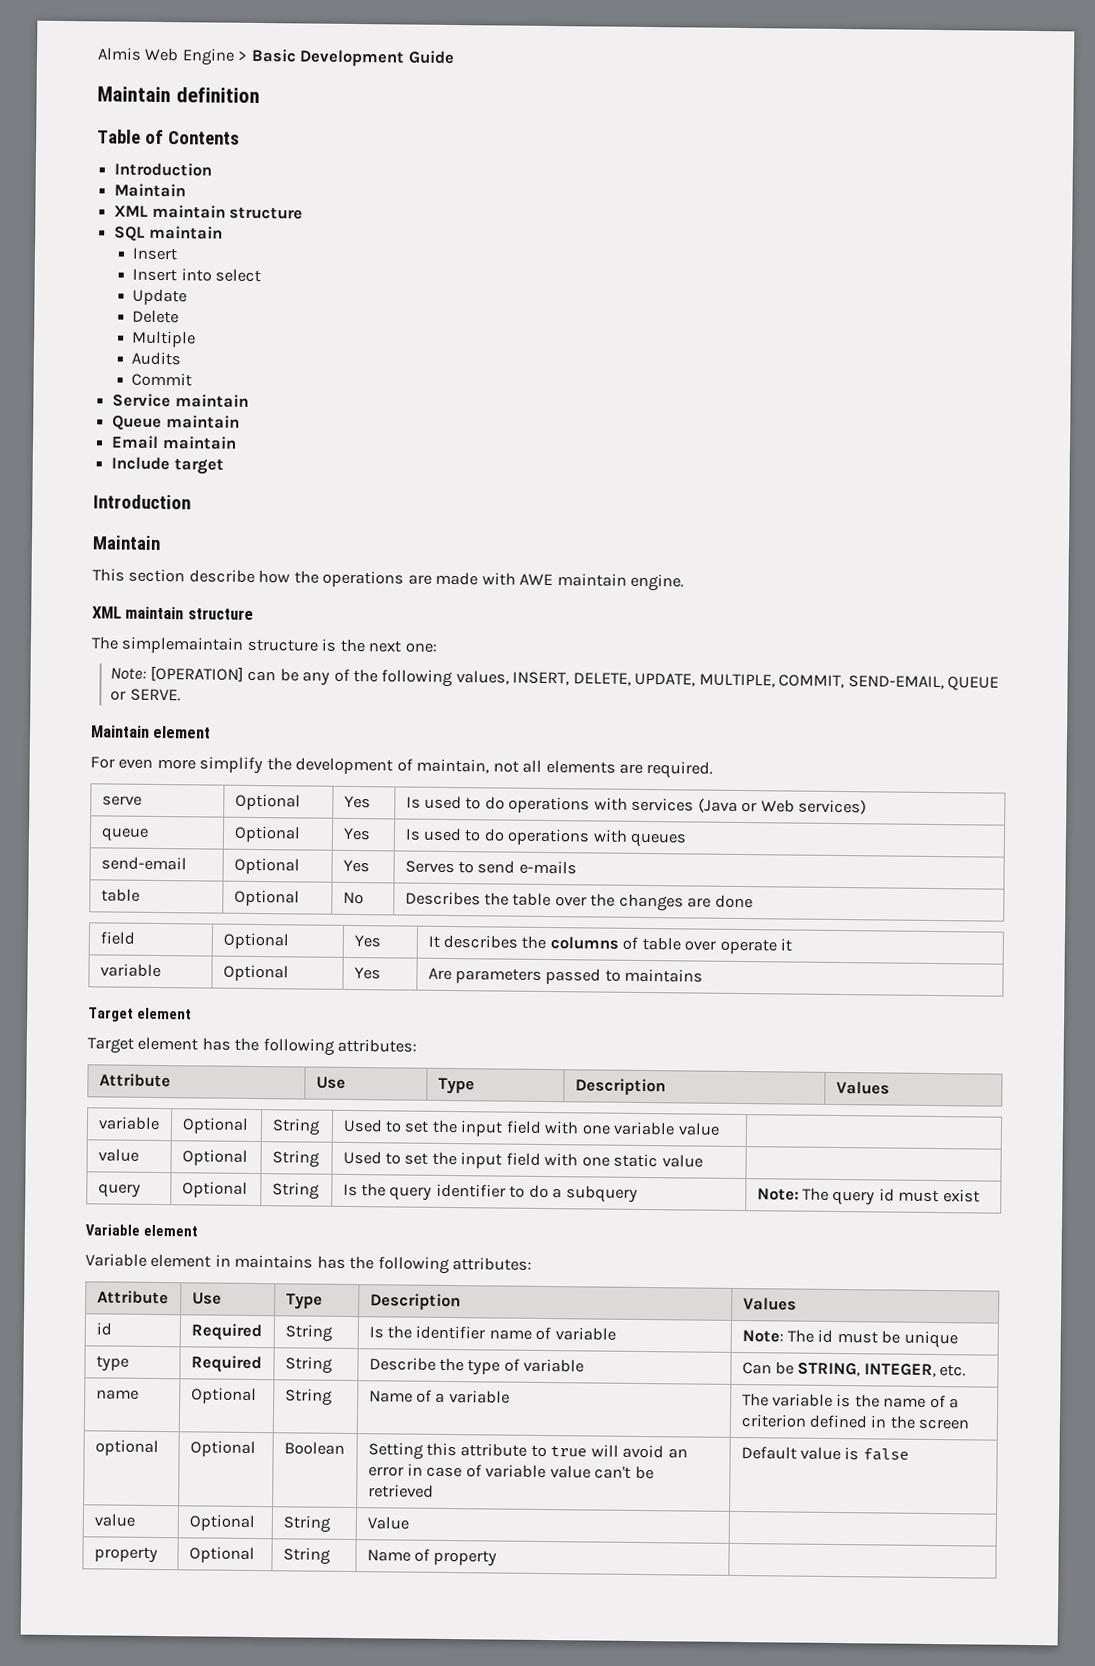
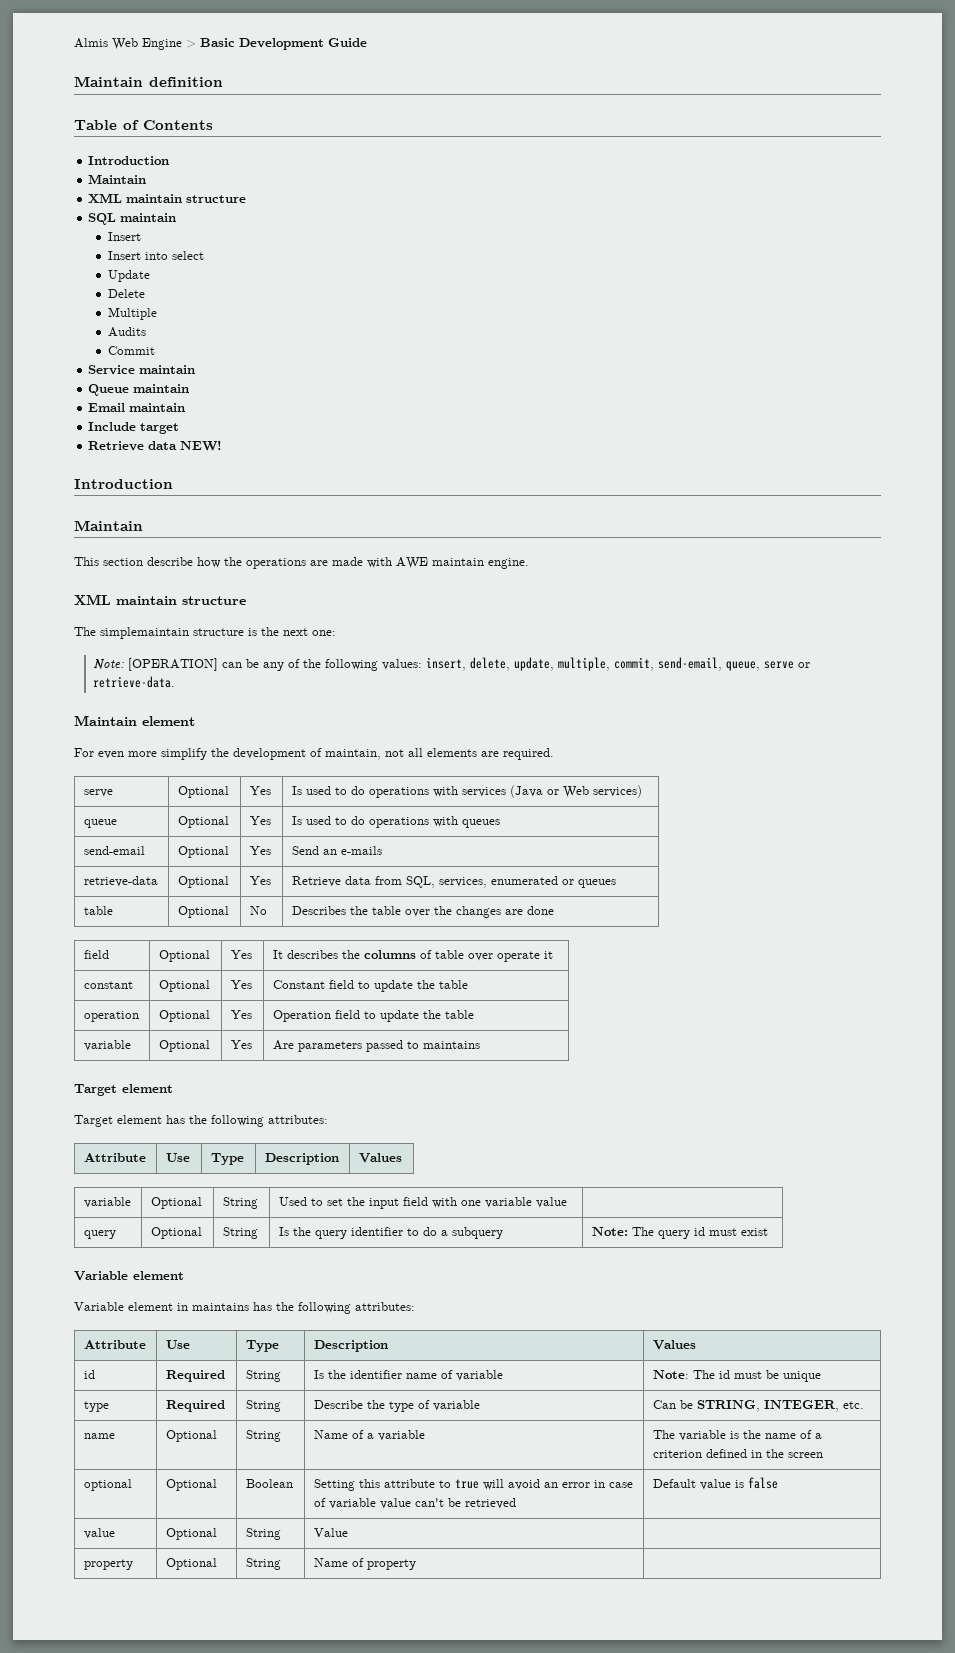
(224, 466) none -> [88,440,223,451] // Retrieve data NEW!
[455,670,1000,691] [110,688,181,702] values, INSERT, DELETE, UPDATE, MULTIPLE, COMMIT, SEND-EMAIL, QUEUE or SERVE. -> [382,657,811,671] [93,676,176,688] values: insert, delete, update, multiple, commit, send-email, queue, serve or retrieve-data.
[404,860,577,875] Serves to send e-mails -> [291,846,382,855] [83,876,158,887] [177,876,229,888] [249,876,271,885] [291,876,616,888] Send an e-mails // retrieve-data | Optional | Yes | Retrieve data from SQL, services, enumerated or queues
(793, 945) none -> [83,981,133,989] [158,980,210,992] [230,980,252,989] [272,980,468,992] [83,1011,139,1022] [158,1010,210,1022] [230,1010,252,1019] [272,1010,474,1022] // constant | Optional | Yes | Constant field to update the table // operation | Optional | Yes | Operation field to update the table
[97,1148,139,1162] [181,1149,248,1166] [271,1150,320,1168] [342,1150,703,1169] // value | Optional | String | Used to set the input field with one static value | -> (567, 1202) none

